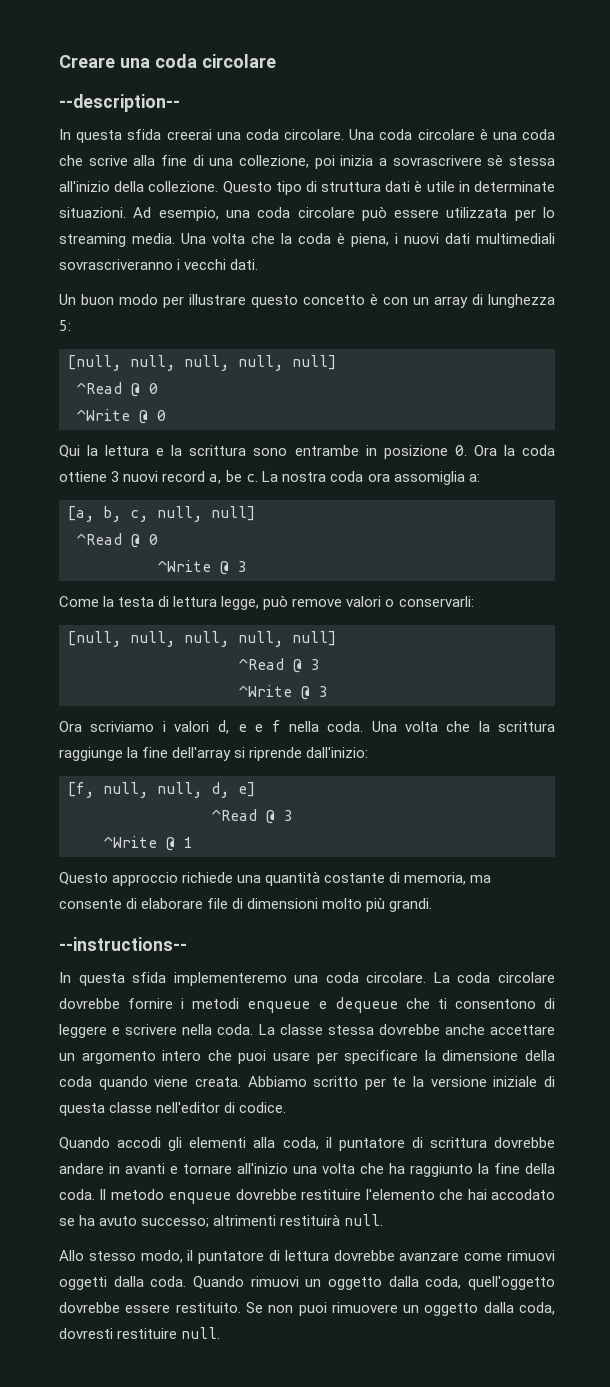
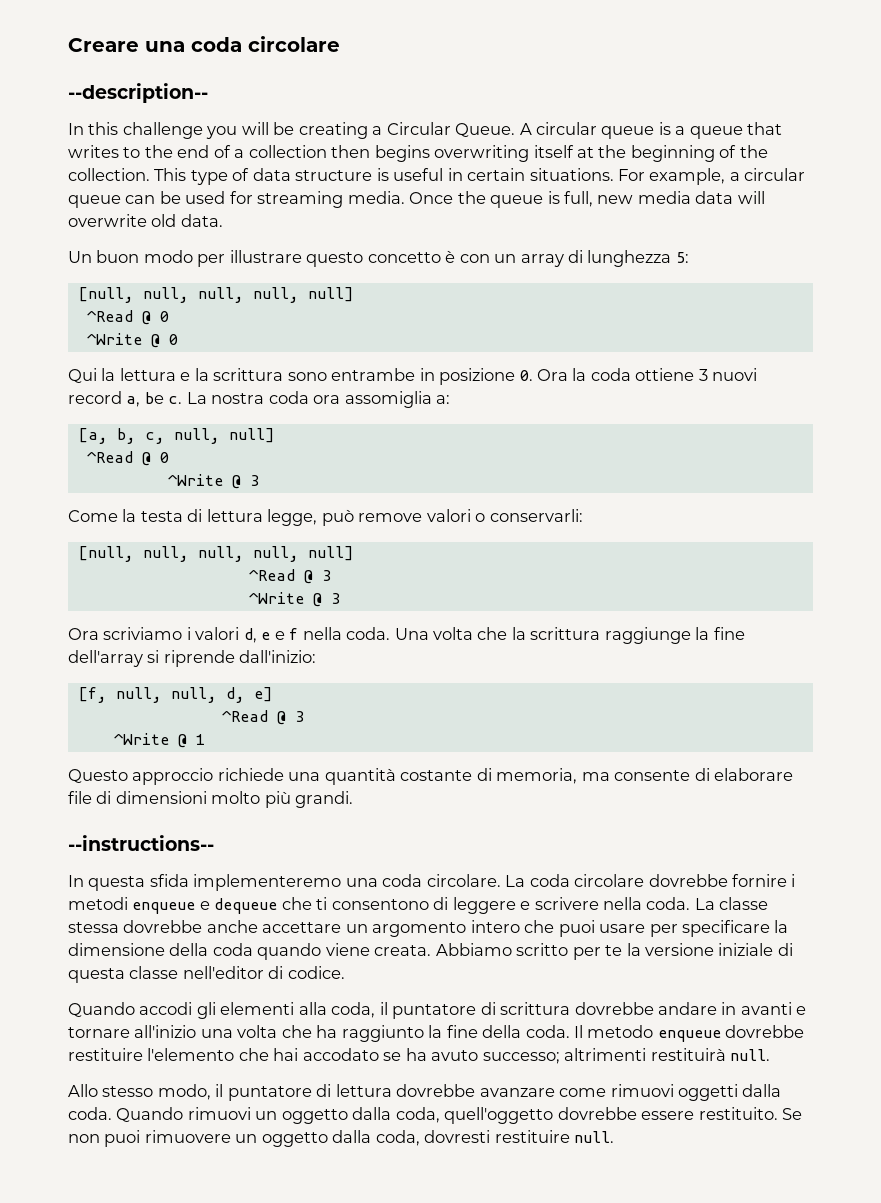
[76,128,556,143] [59,154,555,169] [59,180,555,195] [59,206,555,221] [59,232,555,247] [59,259,259,270] questa sfida creerai una coda circolare. Una coda circolare è una coda che scrive alla fine di una collezione, poi inizia a sovrascrivere sè stessa all'inizio della collezione. Questo tipo di struttura dati è utile in determinate situazioni. Ad esempio, una coda circolare può essere utilizzata per lo streaming media. Una volta che la coda è piena, i nuovi dati multimediali sovrascriveranno i vecchi dati. -> [88,122,783,139] [68,145,768,162] [68,168,806,185] [68,191,765,208] [68,214,223,227] this challenge you will be creating a Circular Queue. A circular queue is a queue that writes to the end of a collection then begins overwriting itself at the beginning of the collection. This type of data structure is useful in certain situations. For example, a circular queue can be used for streaming media. Once the queue is full, new media data will overwrite old data.

